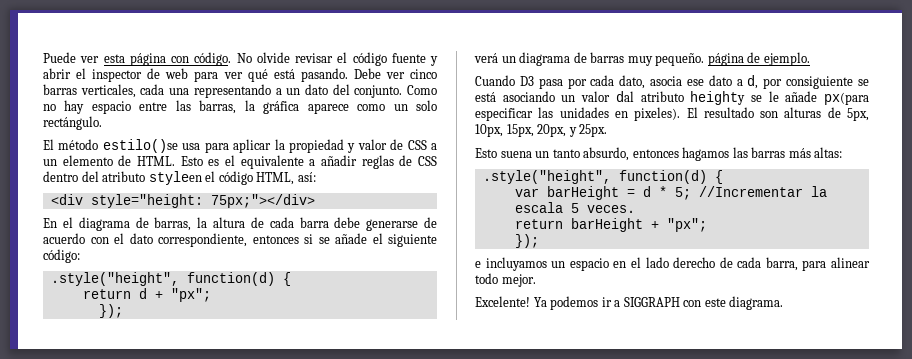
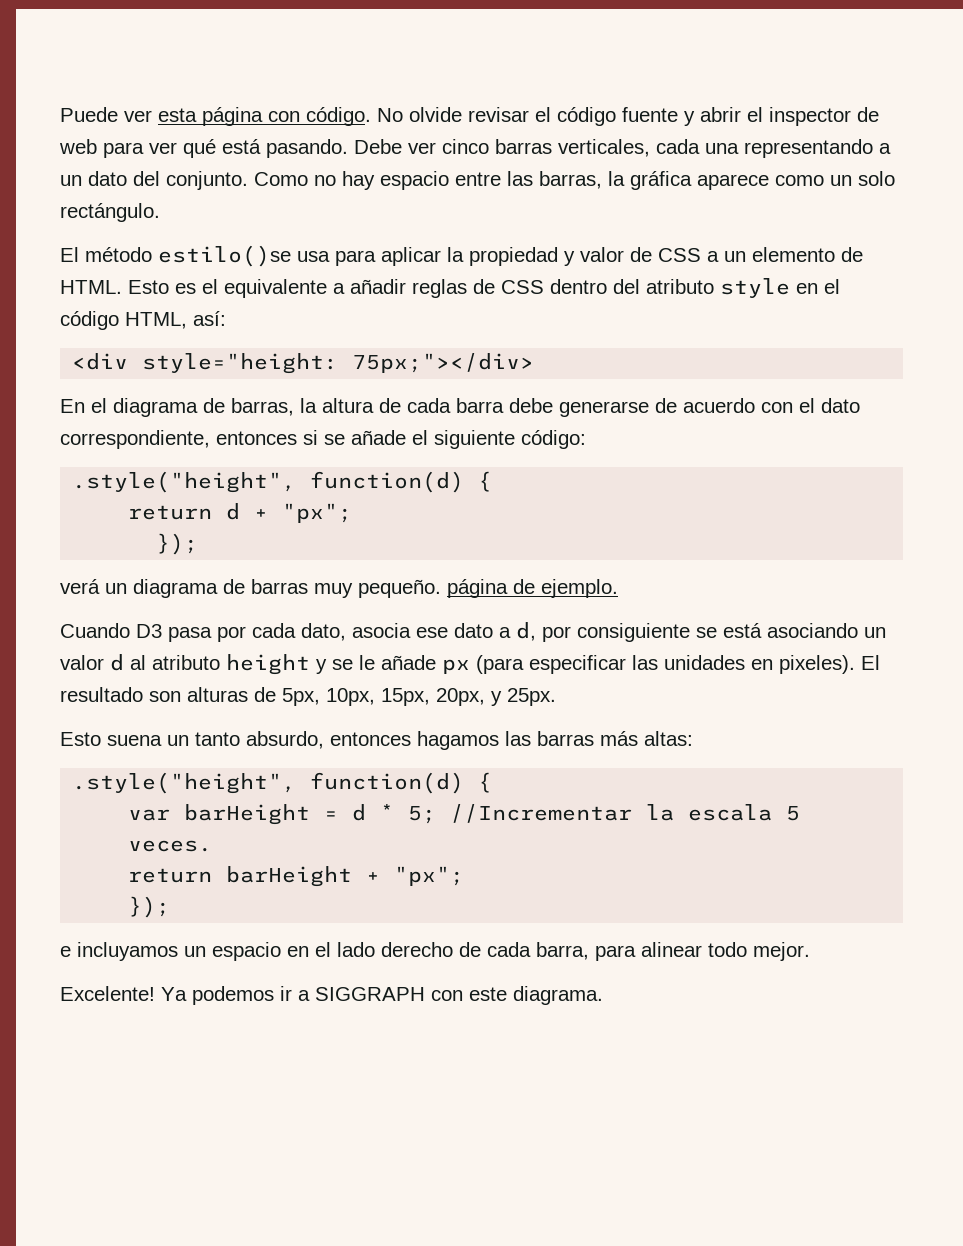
[148,171,202,185] styleen -> [720,278,818,298] style en
[615,91,746,105] dal atributo heighty -> [110,654,327,675] d al atributo height y
[823,92,869,105] px(para -> [442,655,524,674] px (para

